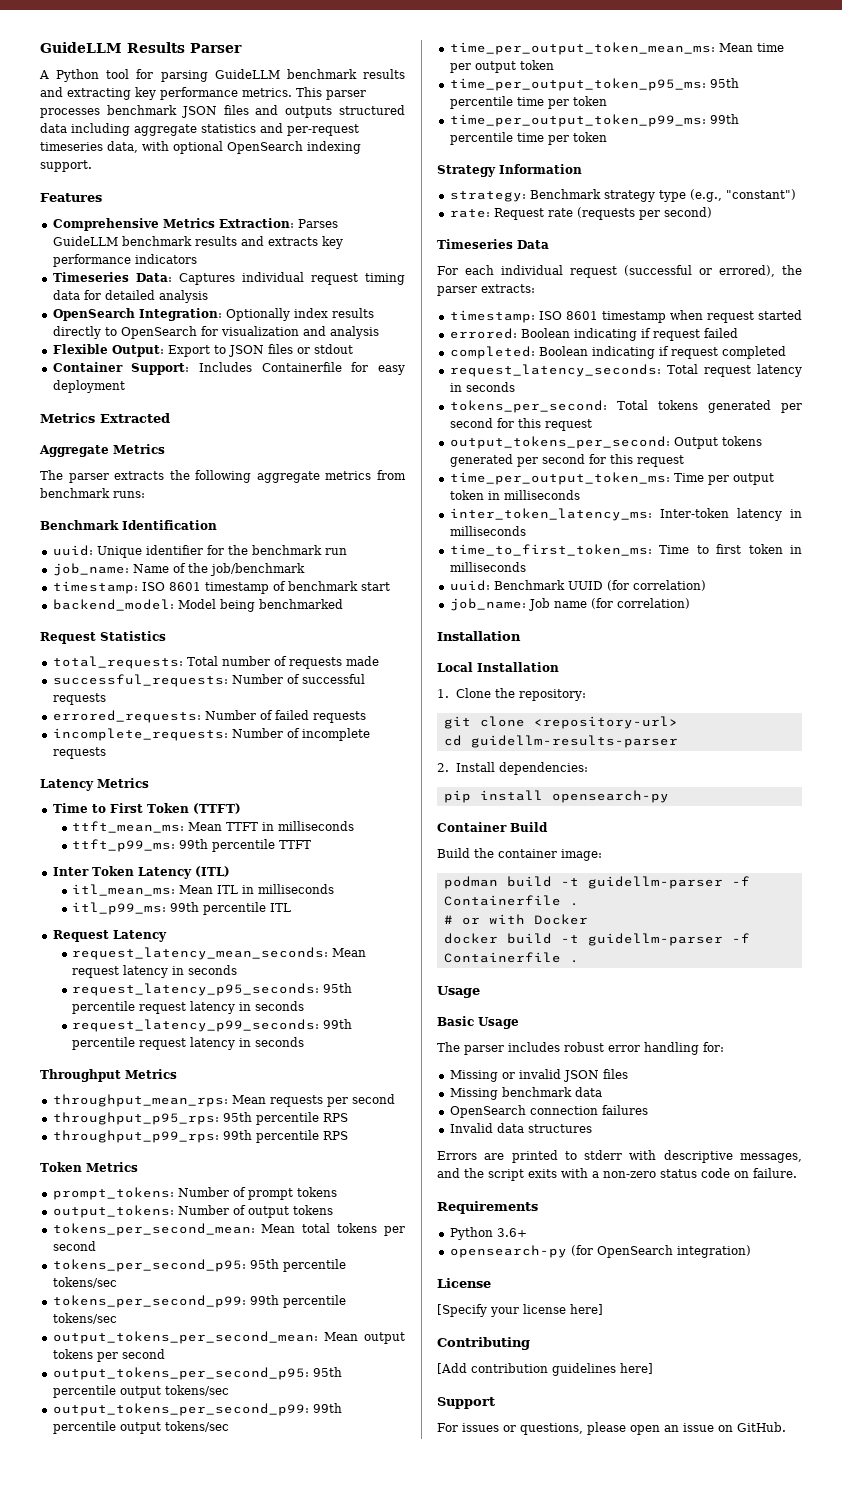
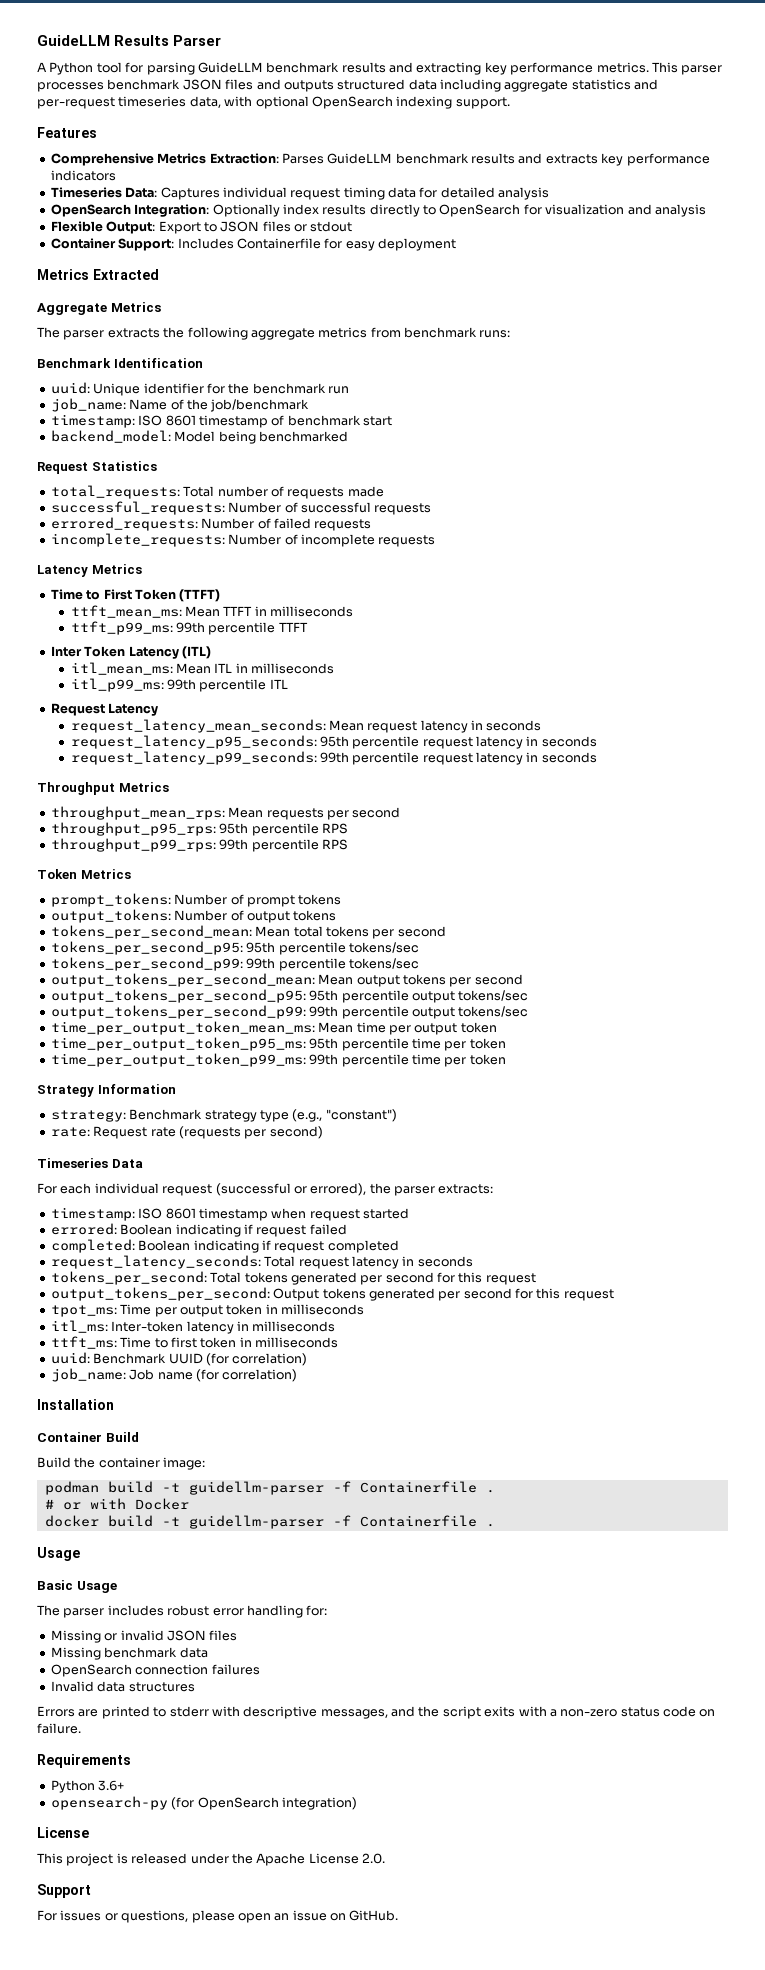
[449,472,670,485] time_per_output_token_ms: -> [50,1305,117,1317] tpot_ms:
[449,508,652,521] inter_token_latency_ms: -> [50,1320,108,1333] itl_ms:
[449,544,652,556] time_to_first_token_ms: -> [50,1336,117,1349] ttft_ms:
[437,662,559,672] [437,688,587,701] [443,716,678,729] [443,735,678,748] [437,762,589,775] [443,790,669,803] // Local Installation // 1. Clone the repository: // git clone <repository-url> // cd guidellm-results-parser // 2. Install dependencies: // pip install opensearch-py -> (114, 1404) none
[437,1304,603,1317] [437,1337,530,1350] [437,1363,653,1376] [Specify your license here] // Contributing // [Add contribution guidelines here] -> [37,1853,385,1866] This project is released under the Apache License 2.0.

